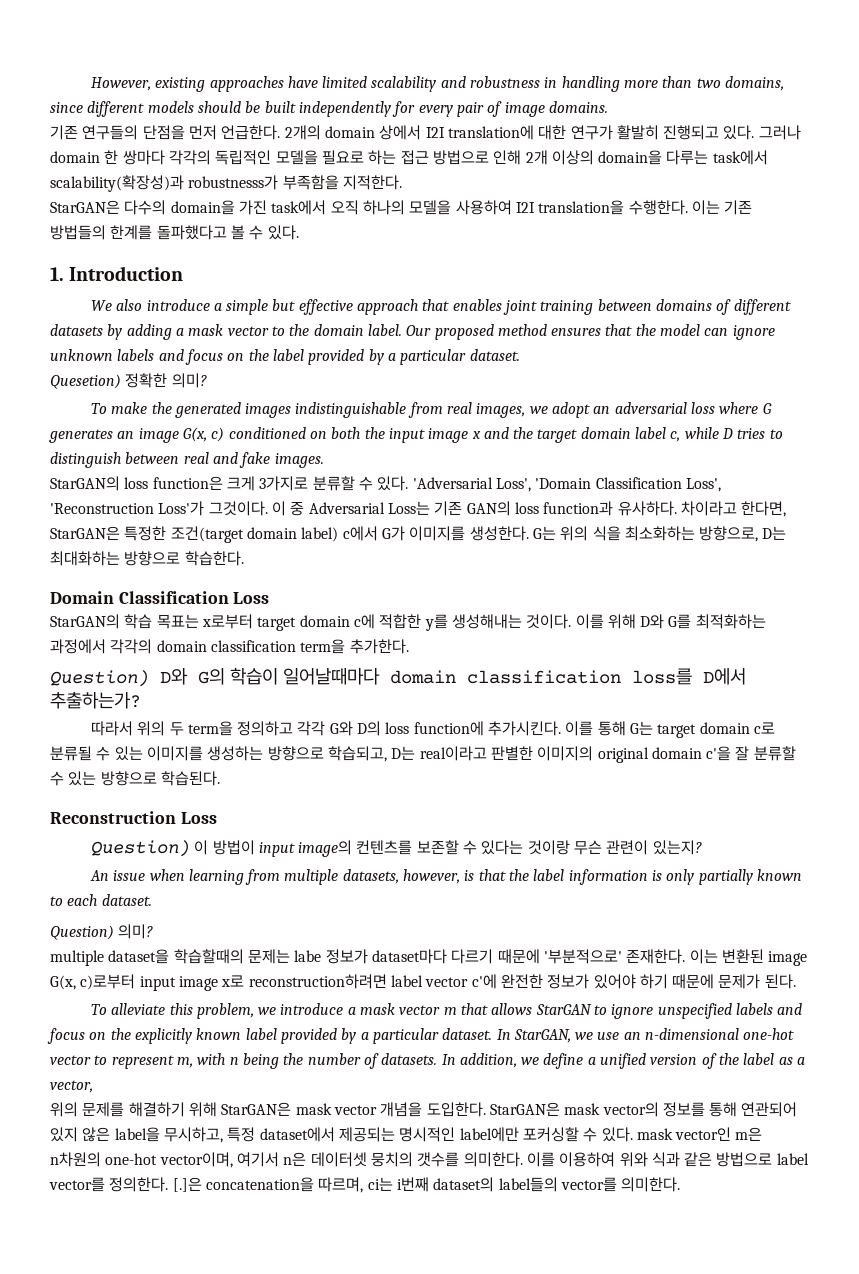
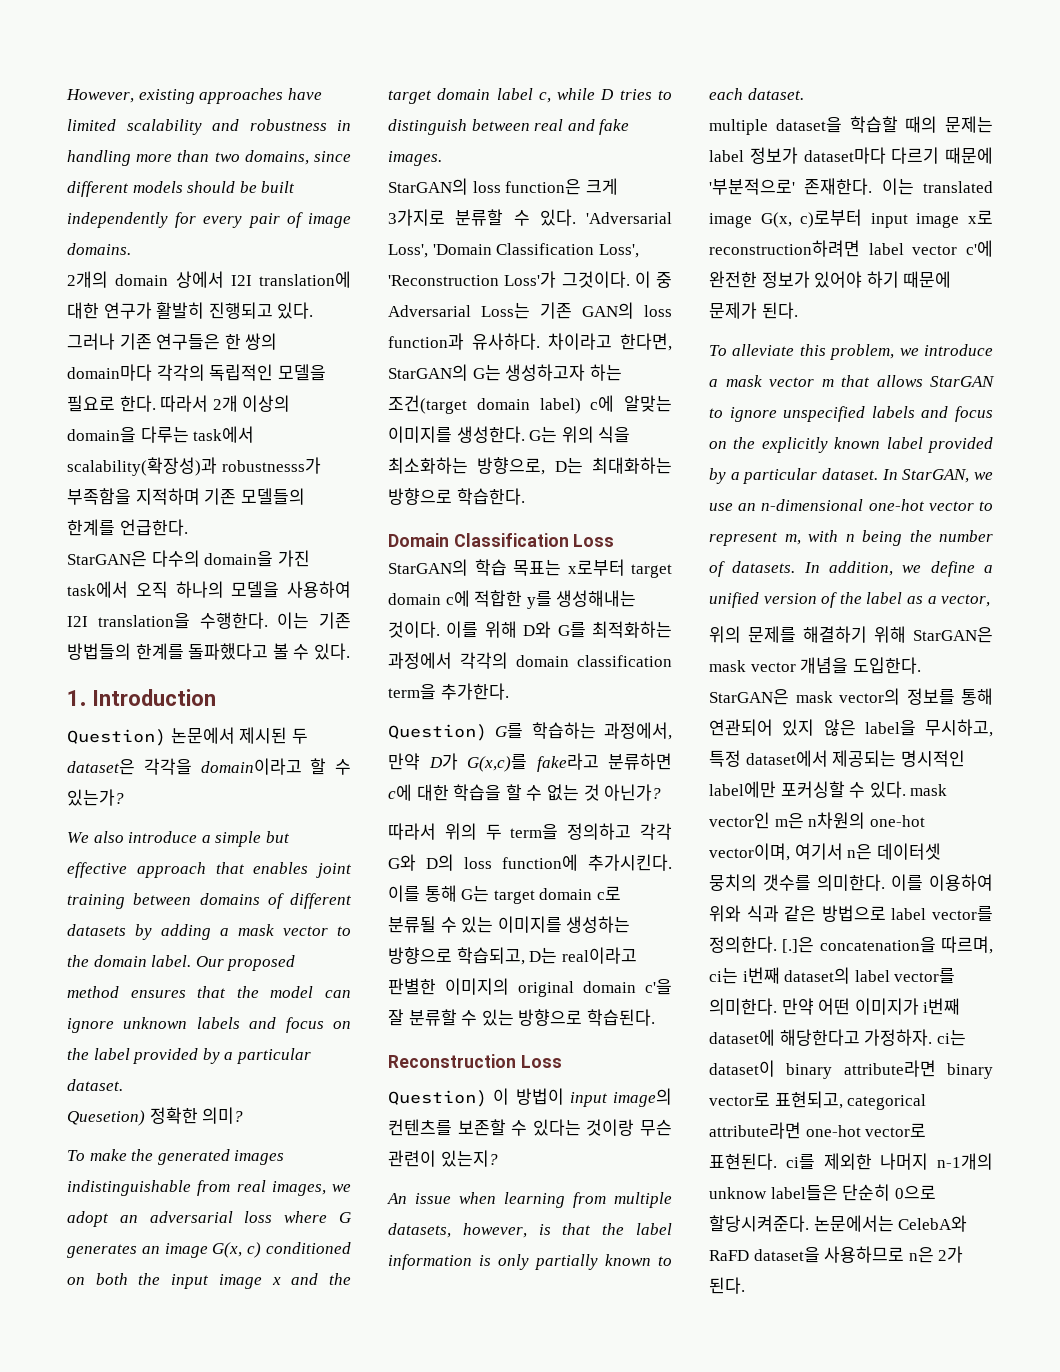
[50,125,281,140] 기존 연구들의 단점을 먼저 언급한다. -> (131, 249) none
[50,150,522,165] domain 한 쌍마다 각각의 독립적인 모델을 필요로 하는 접근 방법으로 인해 -> [119,333,278,350] [67,364,326,381] [67,395,209,412] 기존 연구들은 한 쌍의 domain마다 각각의 독립적인 모델을 필요로 한다. 따라서
[342,175,402,190] 지적한다. -> [135,488,305,505] [67,519,188,536] 지적하며 기존 모델들의 한계를 언급한다.
(184, 273) none -> [67,727,308,746] [67,758,351,775] [67,789,124,806] // Question) 논문에서 제시된 두 dataset은 각각을 domain이라고 할 수 있는가?
[50,526,167,541] StarGAN은 특정한 -> [388,364,622,381] StarGAN의 G는 생성하고자 하는
[342,526,405,541] c에서 G가 -> [590,395,672,412] c에 알맞는
[160,667,747,685] [50,691,141,709] D와 G의 학습이 일어날때마다 domain classification loss를 D에서 추출하는가? -> [495,722,672,740] [388,753,672,772] [388,784,662,801] G를 학습하는 과정에서, 만약 D가 G(x,c)를 fake라고 분류하면 c에 대한 학습을 할 수 없는 것 아닌가?
[50,924,154,940] // Question) 의미? -> (804, 94) none
[173,949,322,964] 학습할때의 문제는 labe -> [849,116,993,133] [709,150,744,162] 학습할 때의 문제는 label
[721,949,764,963] 변환된 -> [923,181,993,193] translated
[498,1177,558,1192] label들의 -> [854,970,890,982] label
(681, 1184) none -> [781,998,961,1015] [709,1029,966,1046] [709,1060,993,1079] [709,1091,927,1110] [709,1122,927,1139] [709,1153,993,1170] [709,1184,936,1201] [709,1215,968,1232] [709,1246,964,1263] [709,1277,745,1294] 만약 어떤 이미지가 i번째 dataset에 해당한다고 가정하자. ci는 dataset이 binary attribute라면 binary vector로 표현되고, categorical attribute라면 one-hot vector로 표현된다. ci를 제외한 나머지 n-1개의 unknow label들은 단순히 0으로 할당시켜준다. 논문에서는 CelebA와 RaFD dataset을 사용하므로 n은 2가 된다.

